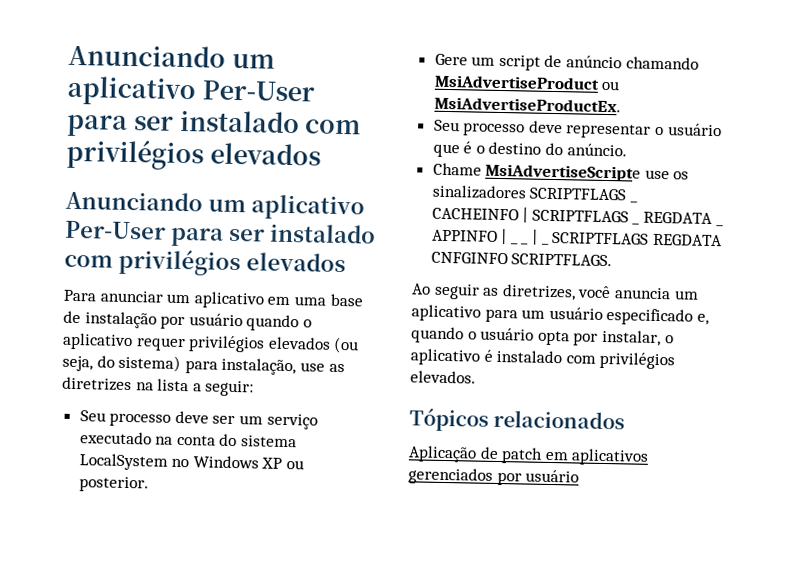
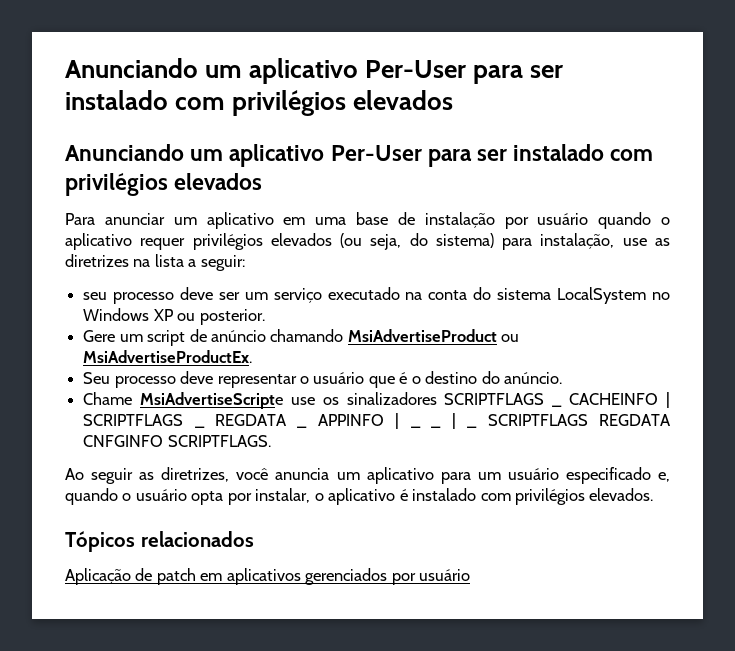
[79,410,106,422] Seu -> [83,292,108,300] seu

